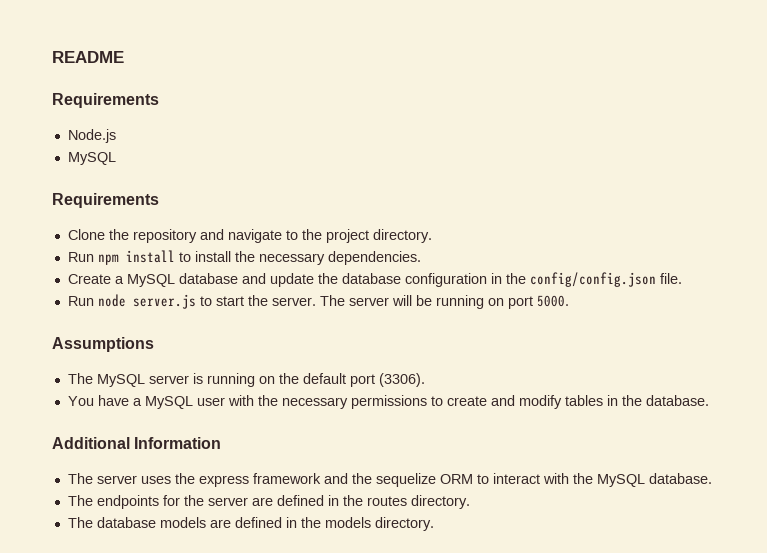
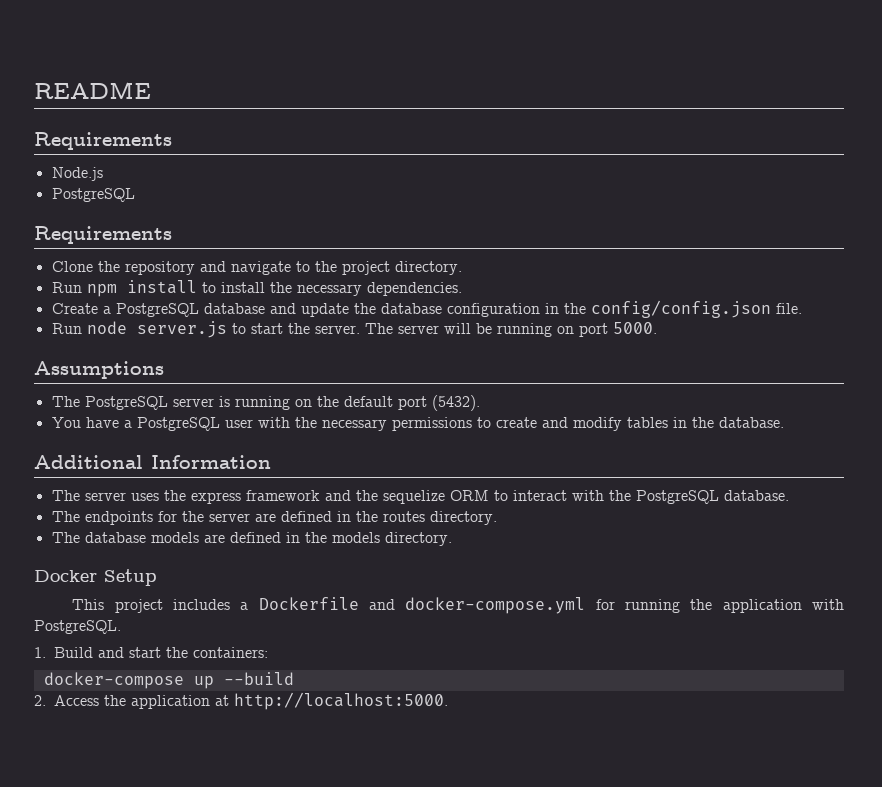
[67,152,116,165] MySQL -> [51,188,135,202] PostgreSQL
[126,274,175,287] MySQL -> [115,303,199,317] PostgreSQL
[96,374,145,387] MySQL -> [84,396,168,410] PostgreSQL
[378,373,425,387] (3306). -> [431,395,480,411] (5432).
[144,396,193,409] MySQL -> [136,417,220,431] PostgreSQL
[596,474,645,487] MySQL -> [635,490,719,504] PostgreSQL
(434, 524) none -> [34,569,157,586] [72,597,844,614] [34,620,121,634] [34,647,268,658] [43,672,294,689] [34,692,448,710] // Docker Setup // This project includes a Dockerfile and docker-compose.yml for running the application with PostgreSQL. // 1. Build and start the containers: // docker-compose up --build // 2. Access the application at http://localhost:5000.

